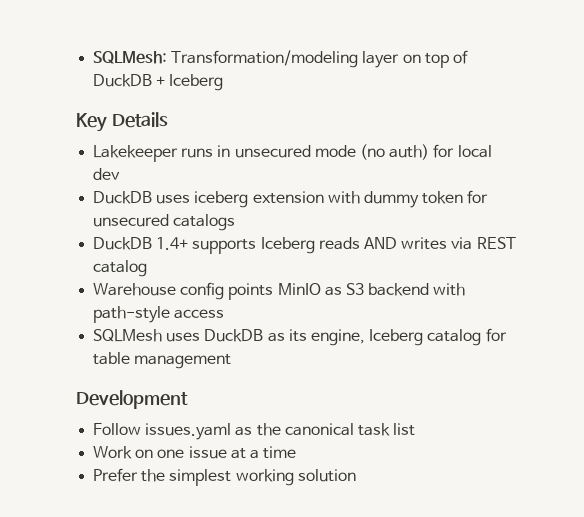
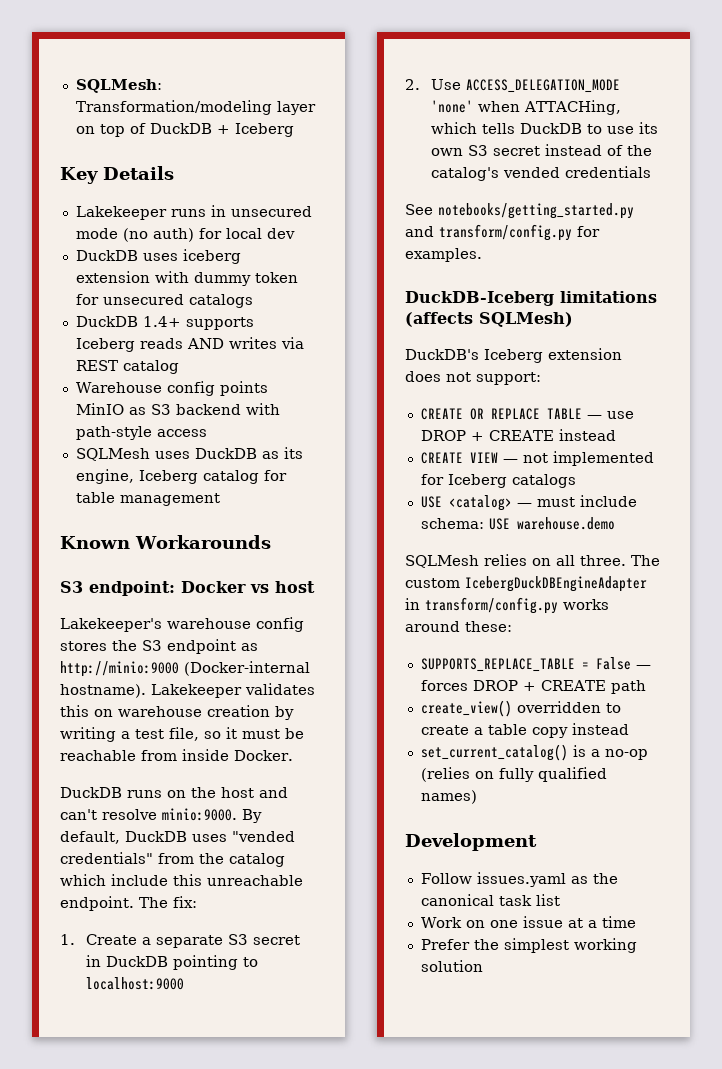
(232, 361) none -> [60,535,271,549] [60,581,315,596] [60,617,304,632] [60,639,258,654] [60,661,310,677] [60,683,315,698] [60,705,294,720] [60,727,304,742] [60,749,293,761] [60,787,288,798] [60,808,262,823] [60,831,295,844] [60,852,285,867] [60,874,303,886] [60,896,197,911] [60,934,301,948] [86,955,259,970] [86,977,185,990] [405,79,621,93] [431,100,622,115] [431,122,659,134] [431,144,653,156] [431,166,652,181] [405,203,634,219] [405,224,600,241] [405,248,482,262] [405,291,657,306] [405,312,573,327] [405,348,622,363] [405,371,541,385] [420,408,634,420] [420,429,616,441] [420,451,654,466] [420,474,576,488] [420,495,637,511] [420,517,615,530] [405,554,660,568] [405,576,647,592] [405,597,609,614] [405,621,512,632] [420,657,651,672] [420,680,646,694] [420,700,621,717] [420,723,629,738] [420,744,648,761] [420,767,607,782] [420,790,477,804] // Known Workarounds // S3 endpoint: Docker vs host // Lakekeeper's warehouse config stores the S3 endpoint as http://minio:9000 (Docker-internal hostname). Lakekeeper validates this on warehouse creation by writing a test file, so it must be reachable from inside Docker. // DuckDB runs on the host and can't resolve minio:9000. By default, DuckDB uses "vended credentials" from the catalog which include this unreachable endpoint. The fix: // 1. Create a separate S3 secret in DuckDB pointing to localhost:9000 // 2. Use ACCESS_DELEGATION_MODE 'none' when ATTACHing, which tells DuckDB to use its own S3 secret instead of the catalog's vended credentials // See notebooks/getting_started.py and transform/config.py for examples. // DuckDB-Iceberg limitations (affects SQLMesh) // DuckDB's Iceberg extension does not support: // CREATE OR REPLACE TABLE — use DROP + CREATE instead // CREATE VIEW — not implemented for Iceberg catalogs // USE <catalog> — must include schema: USE warehouse.demo // SQLMesh relies on all three. The custom IcebergDuckDBEngineAdapter in transform/config.py works around these: // SUPPORTS_REPLACE_TABLE = False — forces DROP + CREATE path // create_view() overridden to create a table copy instead // set_current_catalog() is a no-op (relies on fully qualified names)

